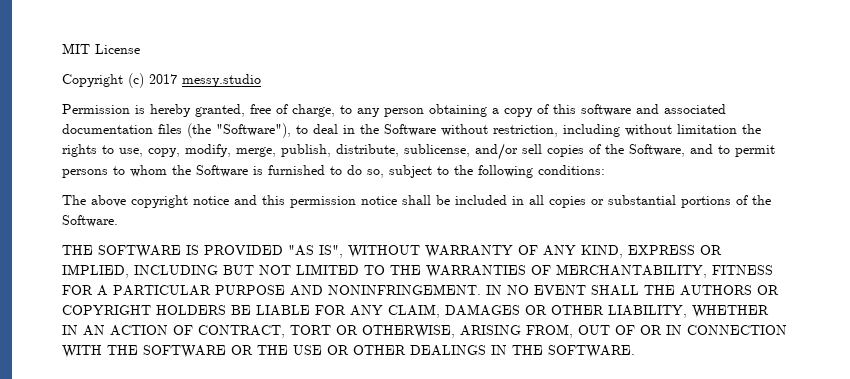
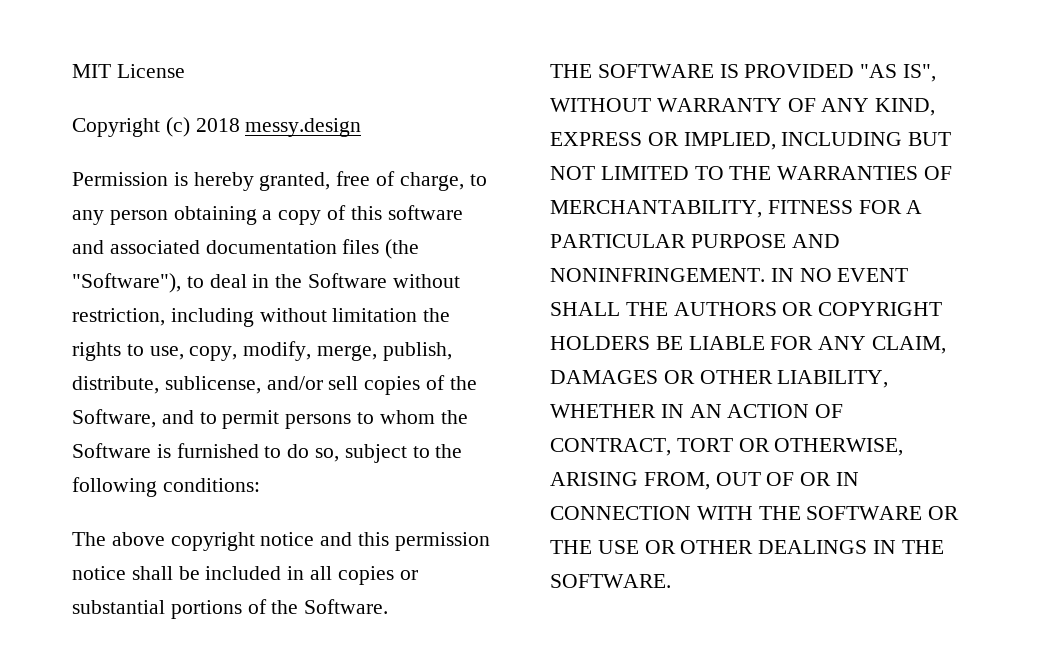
[149,74,261,87] 2017 messy.studio -> [195,118,362,137] 2018 messy.design

